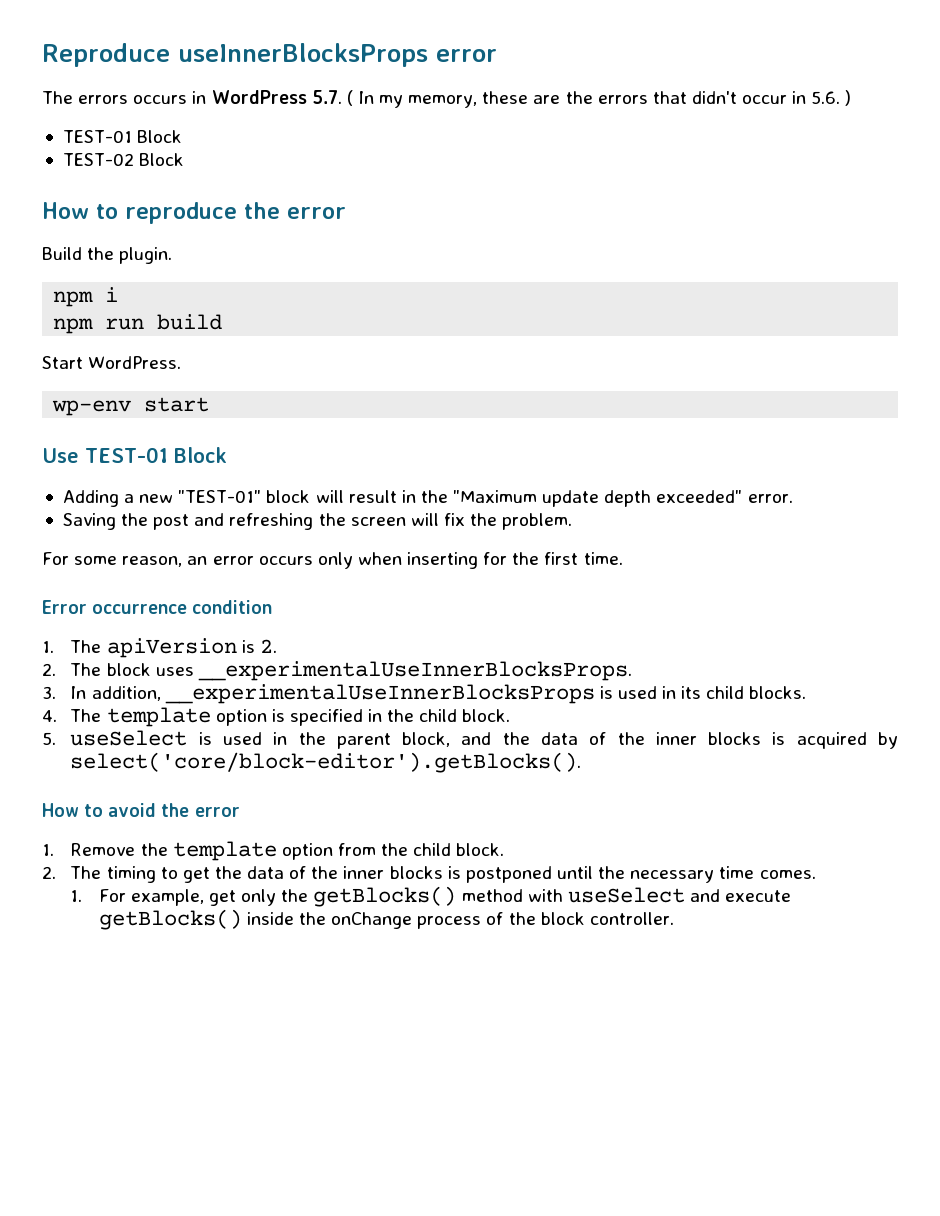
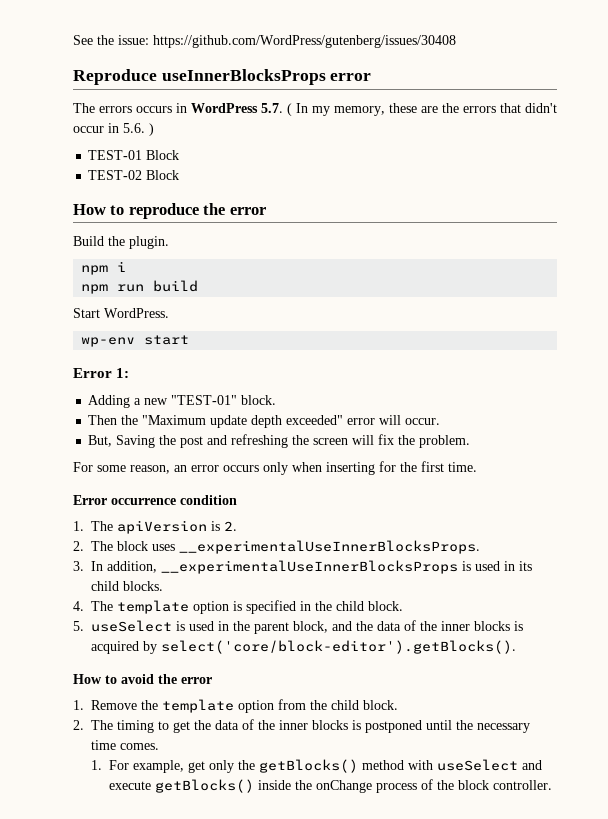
(42, 55) none -> [73,35,456,48] See the issue: https://github.com/WordPress/gutenberg/issues/30408 //
[42,447,227,463] Use TEST-01 Block -> [73,368,130,378] Error 1:
[266,490,416,503] block will result in -> [241,395,277,405] [88,415,118,425] block. // Then
[747,494,793,503] error. // -> [347,415,441,425] [88,435,113,447] error will occur. // But,

